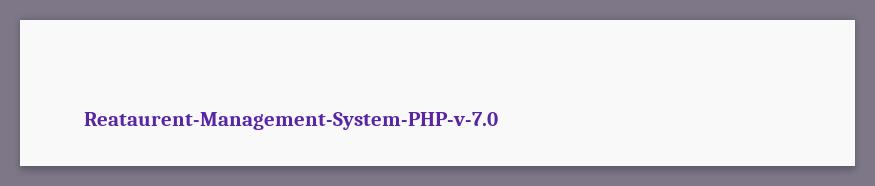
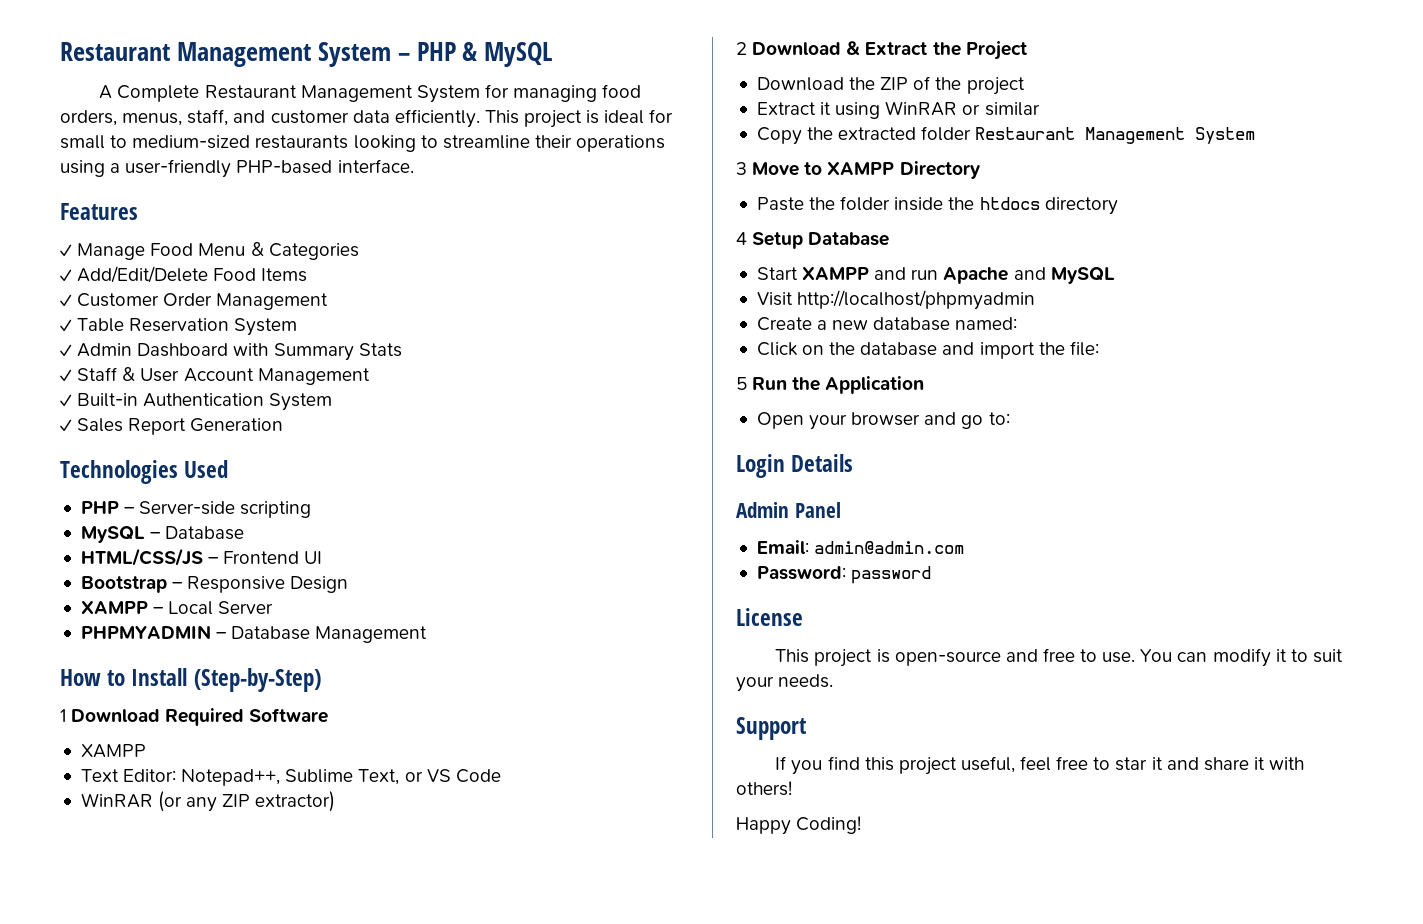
[84,112,498,130] Reataurent-Management-System-PHP-v-7.0 -> [60,42,553,67] [99,84,642,103] [60,109,674,128] [60,135,666,152] [60,159,414,178] [60,203,138,220] [60,242,359,260] [60,266,308,283] [60,293,329,310] [60,318,298,336] [60,343,402,361] [60,367,370,385] [60,393,333,411] [60,418,284,435] [60,460,229,484] [80,501,312,518] [80,526,245,543] [80,548,323,566] [80,576,349,593] [80,601,274,615] [80,625,428,643] [60,668,321,692] [60,708,329,726] [80,744,146,758] [80,769,501,786] [80,791,336,812] [736,41,1027,60] [756,76,1025,95] [756,101,1040,119] [756,126,1256,145] [736,161,980,179] [756,196,1118,215] [736,232,890,249] [756,267,1115,284] [756,290,1036,310] [756,317,1018,331] [756,341,1099,359] [736,376,925,394] [756,412,1010,430] [736,454,854,478] [736,502,841,518] [756,540,965,554] [756,566,932,584] [736,608,803,626] [775,648,1343,667] [736,674,834,692] [736,717,806,740] [775,756,1305,775] [736,781,792,796] [736,816,862,835] Restaurant Management System – PHP & MySQL // A Complete Restaurant Management System for managing food orders, menus, staff, and customer data efficiently. This project is ideal for small to medium-sized restaurants looking to streamline their operations using a user-friendly PHP-based interface. // Features // ✓ Manage Food Menu & Categories // ✓ Add/Edit/Delete Food Items // ✓ Customer Order Management // ✓ Table Reservation System // ✓ Admin Dashboard with Summary Stats // ✓ Staff & User Account Management // ✓ Built-in Authentication System // ✓ Sales Report Generation // Technologies Used // PHP – Server-side scripting // MySQL – Database // HTML/CSS/JS – Frontend UI // Bootstrap – Responsive Design // XAMPP – Local Server // PHPMYADMIN – Database Management // How to Install (Step-by-Step) // 1 Download Required Software // XAMPP // Text Editor: Notepad++, Sublime Text, or VS Code // WinRAR (or any ZIP extractor) // 2 Download & Extract the Project // Download the ZIP of the project // Extract it using WinRAR or similar // Copy the extracted folder Restaurant Management System // 3 Move to XAMPP Directory // Paste the folder inside the htdocs directory // 4 Setup Database // Start XAMPP and run Apache and MySQL // Visit http://localhost/phpmyadmin // Create a new database named: // Click on the database and import the file: // 5 Run the Application // Open your browser and go to: // Login Details // Admin Panel // Email: admin@admin.com // Password: password // License // This project is open-source and free to use. You can modify it to suit your needs. // Support // If you find this project useful, feel free to star it and share it with others! // Happy Coding!

